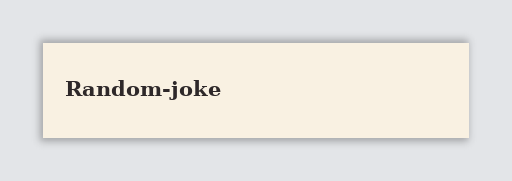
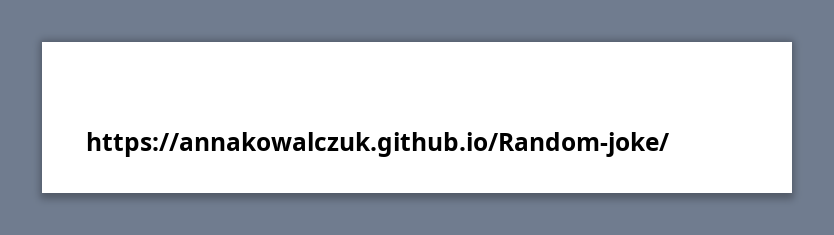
[65,80,221,100] Random-joke -> [86,132,669,157] https://annakowalczuk.github.io/Random-joke/

